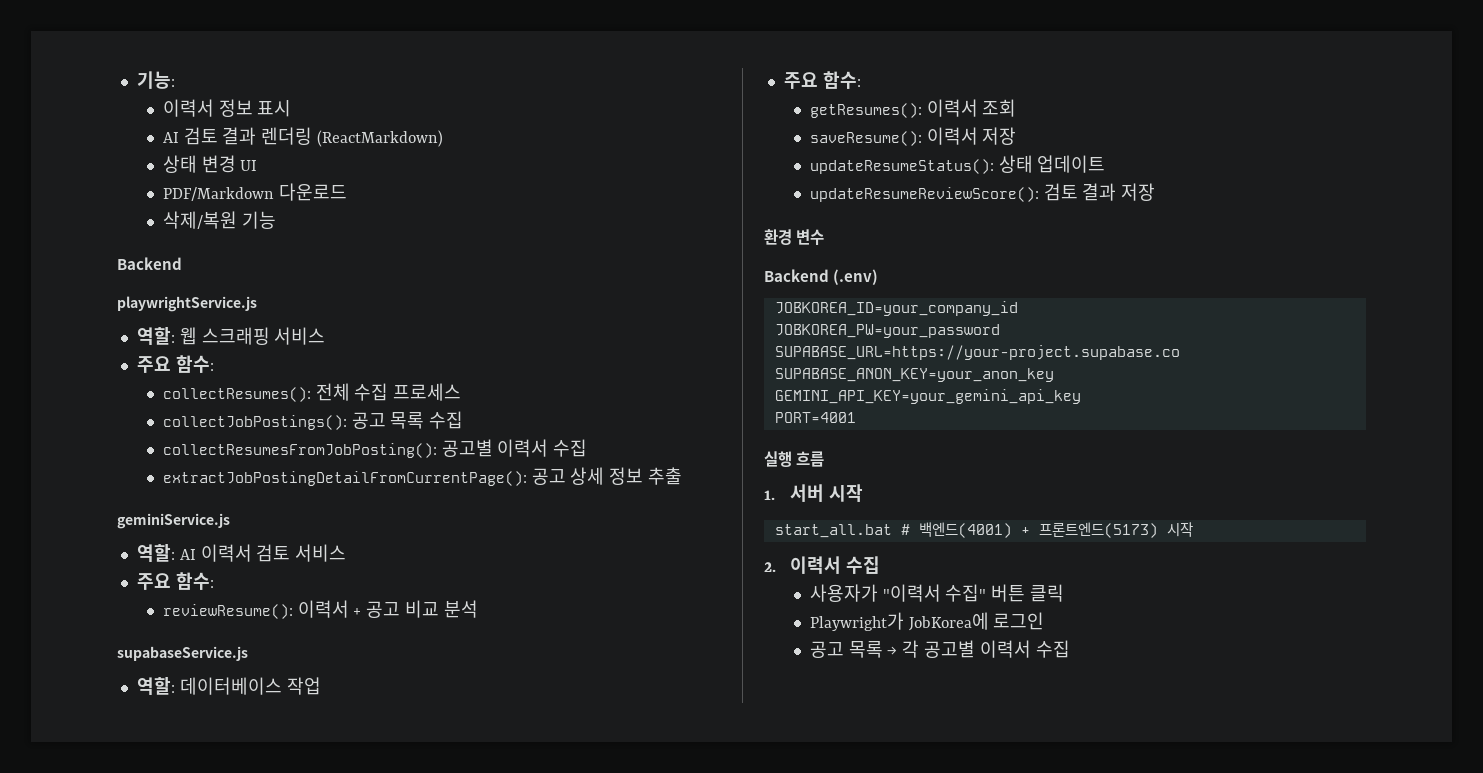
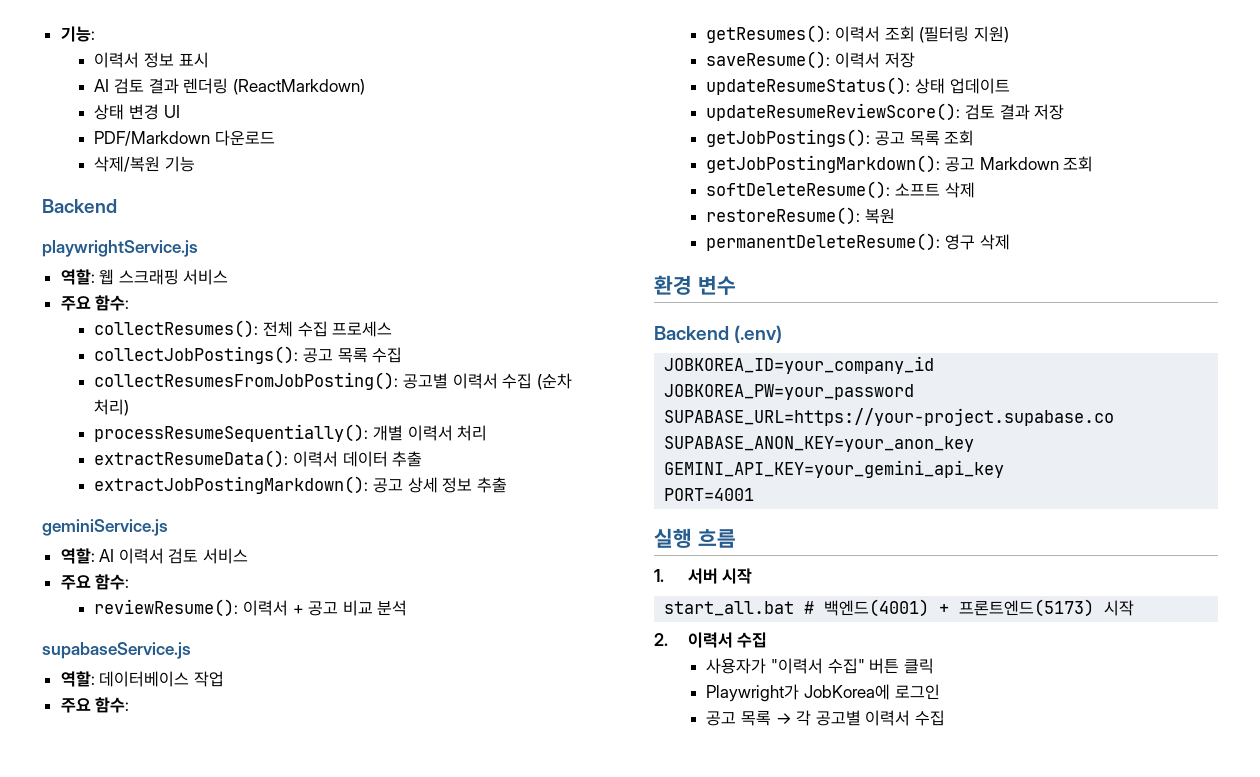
[162,471,527,486] // extractJobPostingDetailFromCurrentPage(): -> [536,373,572,390] [94,399,130,416] [94,424,488,442] [94,450,423,468] [94,476,369,494] (순차 처리) // processResumeSequentially(): 개별 이력서 처리 // extractResumeData(): 이력서 데이터 추출 // extractJobPostingMarkdown():
(1017, 108) none -> [919,26,1009,43] (필터링 지원)
(1156, 192) none -> [706,129,975,147] [706,155,1094,173] [706,181,975,199] [706,207,896,225] [706,233,1010,251] // getJobPostings(): 공고 목록 조회 // getJobPostingMarkdown(): 공고 Markdown 조회 // softDeleteResume(): 소프트 삭제 // restoreResume(): 복원 // permanentDeleteResume(): 영구 삭제

